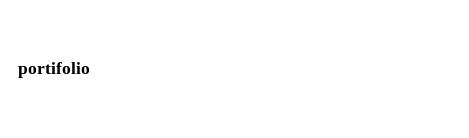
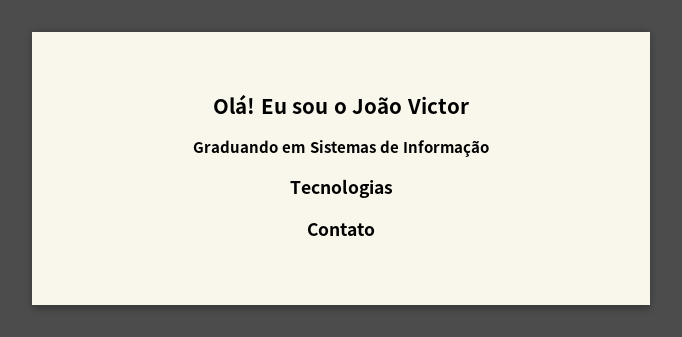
[18,62,90,78] portifolio -> [213,94,469,114] [193,140,489,157] [289,179,393,198] [307,223,375,236] Olá! Eu sou o João Victor // Graduando em Sistemas de Informação // Tecnologias // Contato

